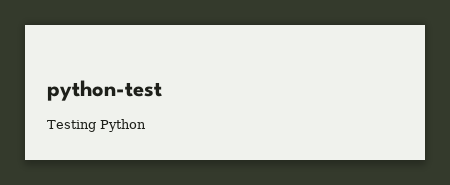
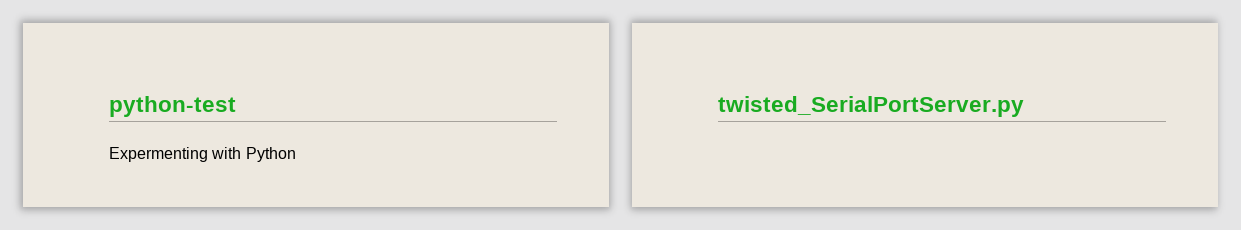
[47,120,96,132] Testing -> [109,147,242,162] Expermenting with
(146, 125) none -> [718,96,1024,117] // twisted_SerialPortServer.py

